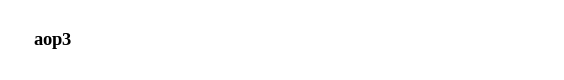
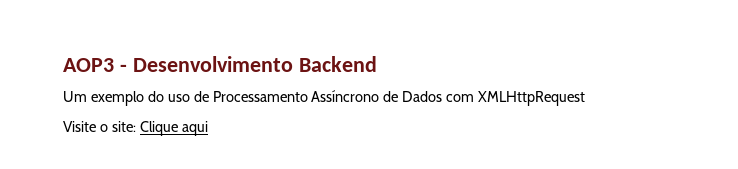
[34,33,71,49] aop3 -> [63,56,377,72] [63,90,586,106] [63,121,208,136] AOP3 - Desenvolvimento Backend // Um exemplo do uso de Processamento Assíncrono de Dados com XMLHttpRequest // Visite o site: Clique aqui

